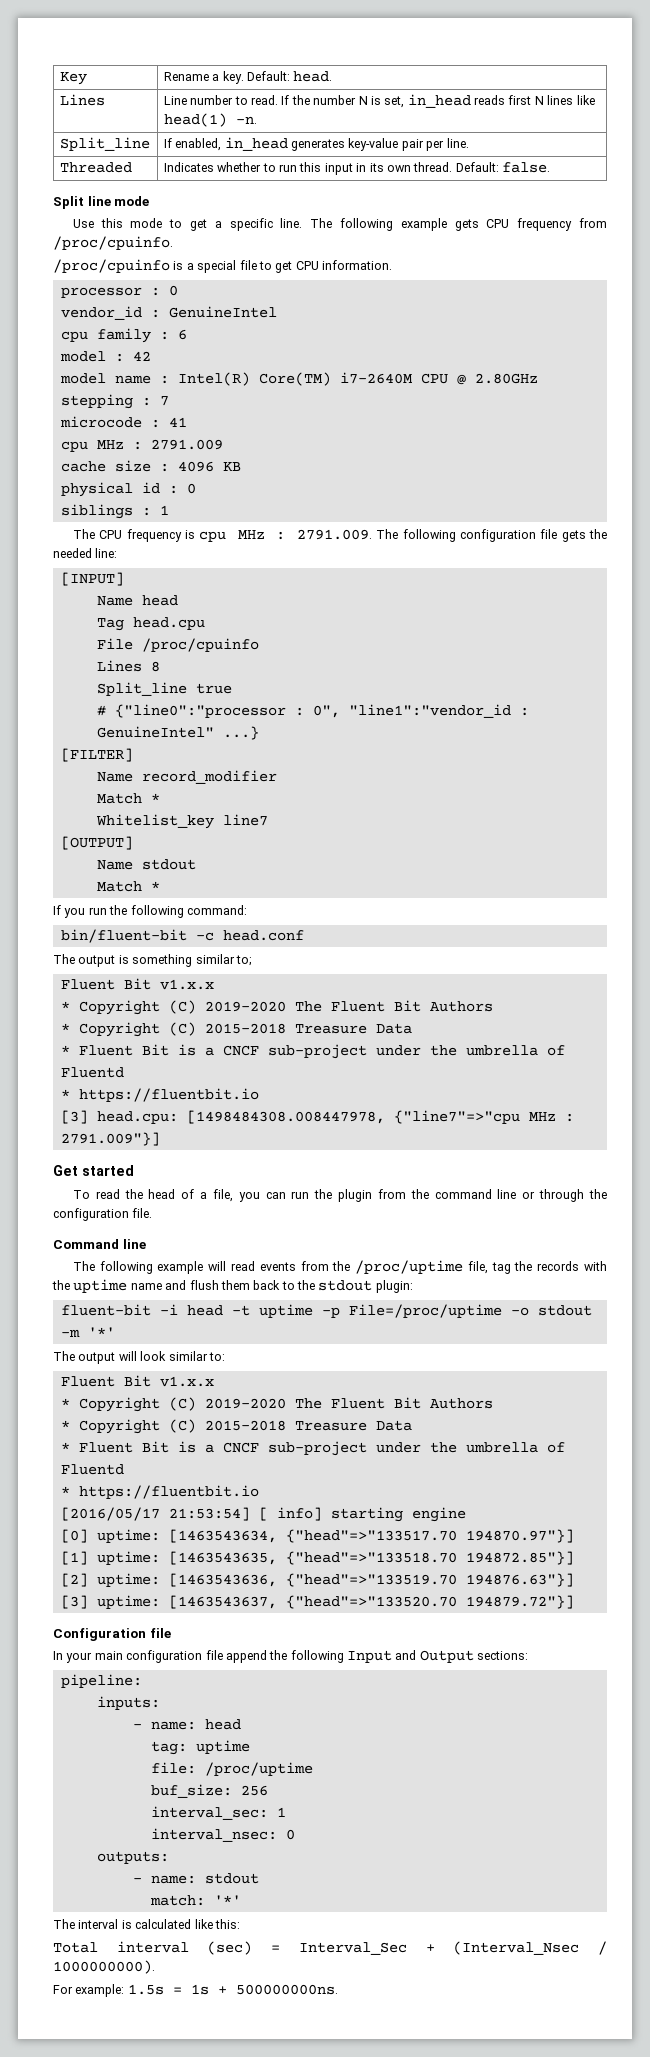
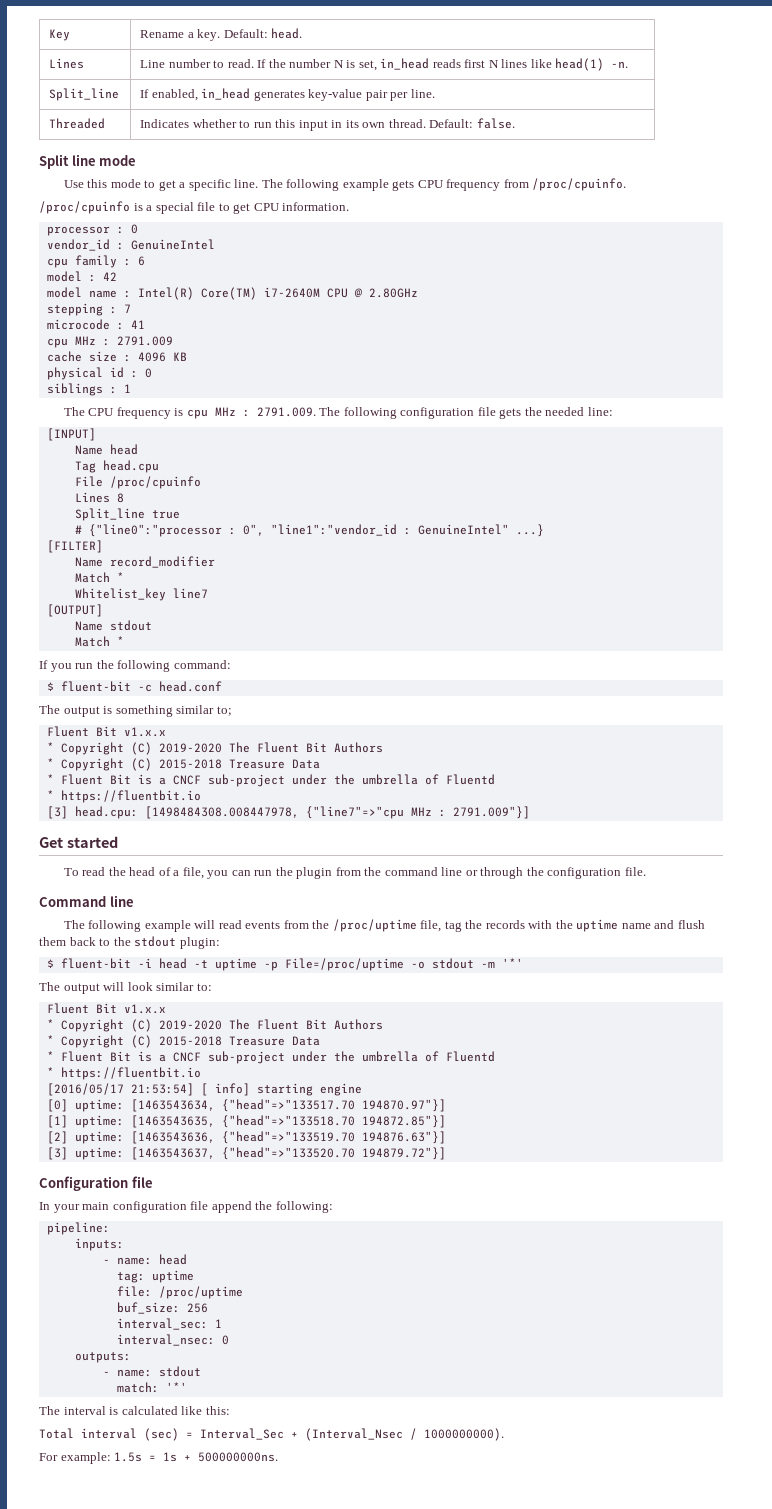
[60,929,187,943] bin/fluent-bit -> [46,681,131,692] $ fluent-bit
(413, 1286) none -> [46,959,54,968] $
[290,1650,529,1663] following Input and Output sections: -> [275,1201,333,1213] following:

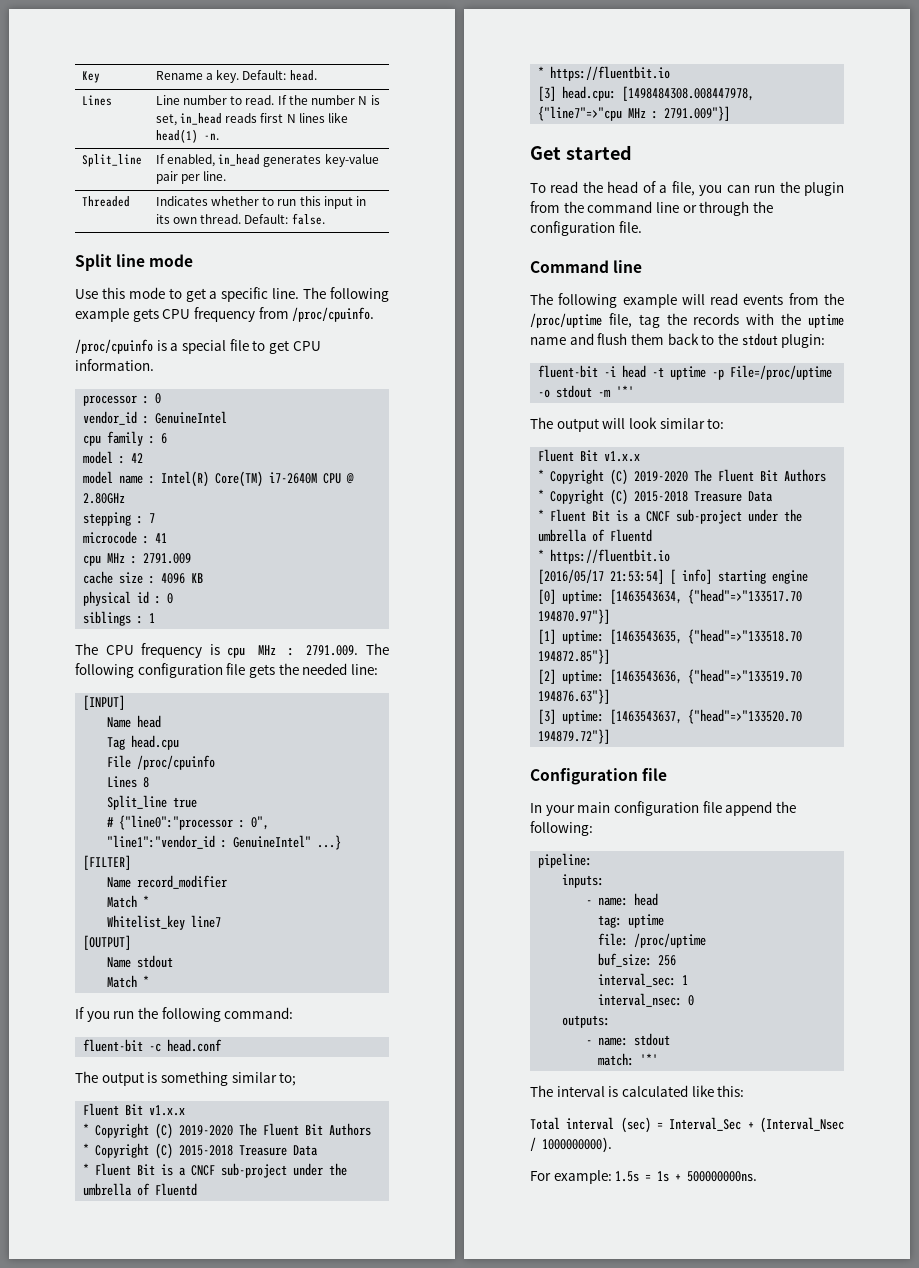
[46,682,54,691] $ -> (294, 1013) none
[46,959,54,968] $ -> (826, 341) none

